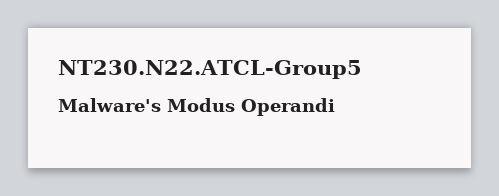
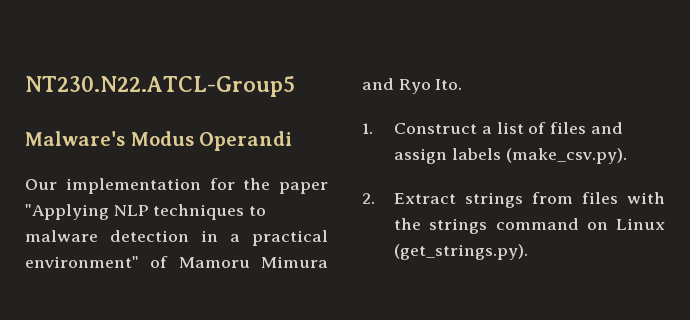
(335, 107) none -> [25,178,328,194] [25,204,267,220] [25,230,328,246] [25,256,328,268] [362,78,463,94] [362,122,623,134] [394,148,627,164] [362,192,665,208] [394,218,665,234] [394,244,529,260] // Our implementation for the paper "Applying NLP techniques to malware detection in a practical environment" of Mamoru Mimura and Ryo Ito. // 1. Construct a list of files and assign labels (make_csv.py). // 2. Extract strings from files with the strings command on Linux (get_strings.py).

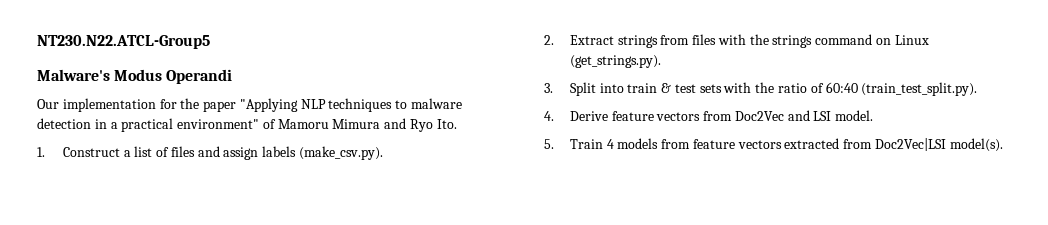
(529, 252) none -> [544,82,978,96] [544,110,874,121] [544,138,1003,152] // 3. Split into train & test sets with the ratio of 60:40 (train_test_split.py). // 4. Derive feature vectors from Doc2Vec and LSI model. // 5. Train 4 models from feature vectors extracted from Doc2Vec|LSI model(s).

